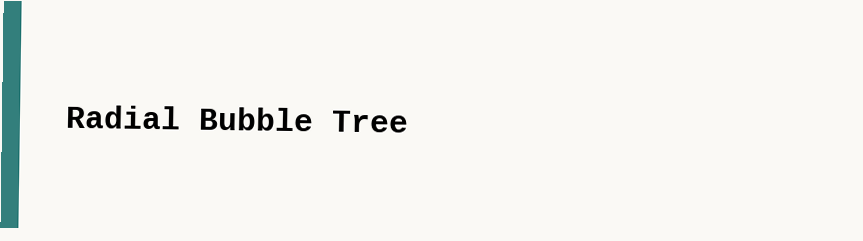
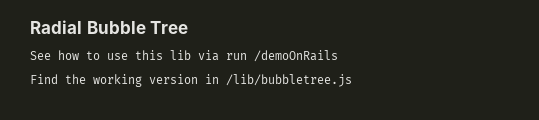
(409, 121) none -> [30,50,338,62] [30,74,352,87] // See how to use this lib via run /demoOnRails // Find the working version in /lib/bubbletree.js

